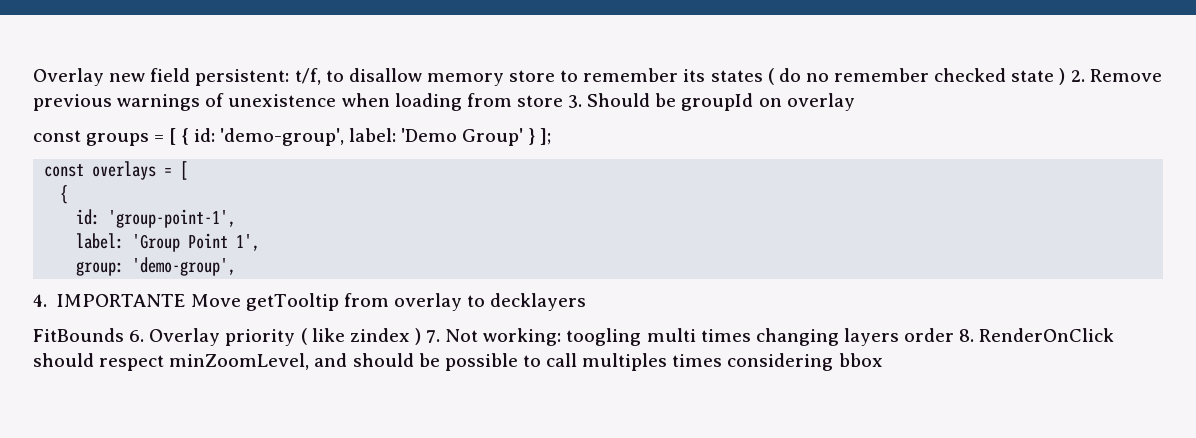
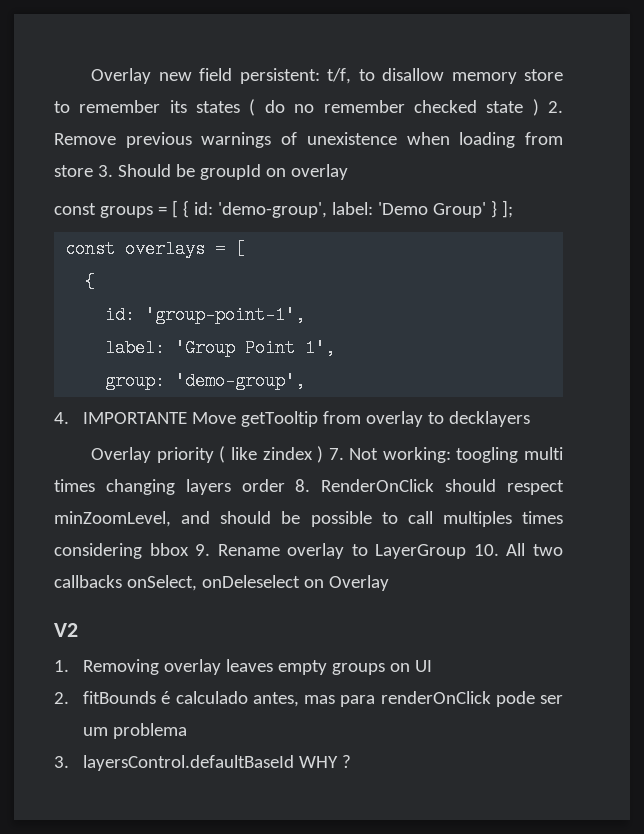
[33,328,145,342] FitBounds 6. -> (530, 419) none
(883, 360) none -> [195,543,563,559] [54,575,389,591] [54,623,78,637] [54,659,432,675] [54,691,564,707] [83,723,187,739] [54,755,351,771] 9. Rename overlay to LayerGroup 10. All two callbacks onSelect, onDeleselect on Overlay // V2 // 1. Removing overlay leaves empty groups on UI // 2. fitBounds é calculado antes, mas para renderOnClick pode ser um problema // 3. layersControl.defaultBaseId WHY ?

